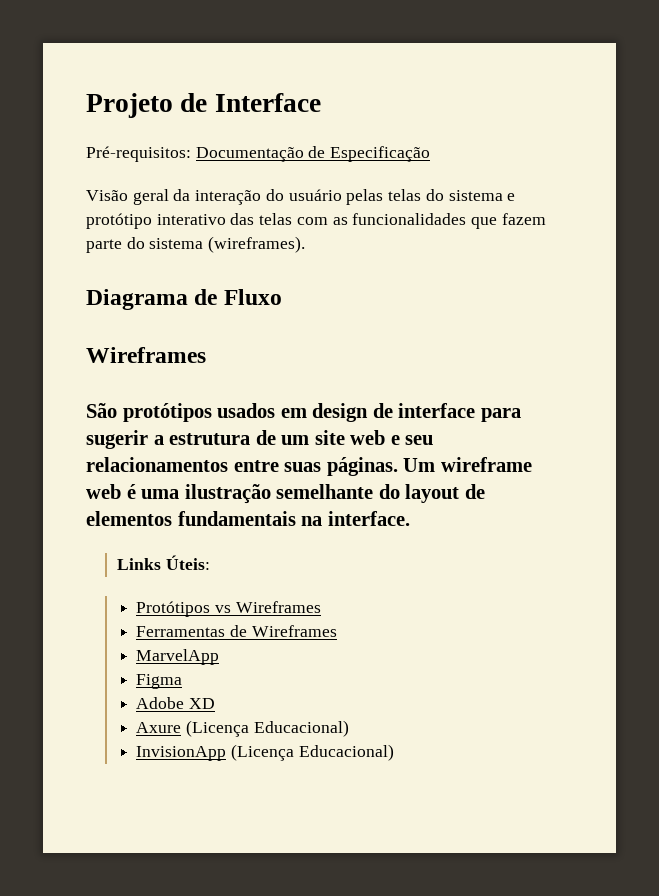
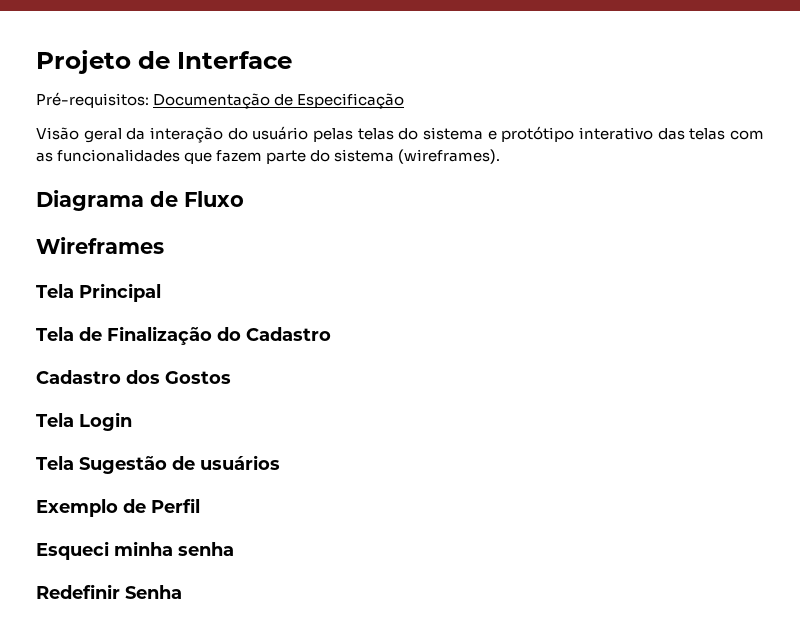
[86,403,521,422] [86,430,434,449] [86,457,532,476] [86,484,485,504] [86,511,410,526] [117,555,210,570] [136,601,321,617] [136,625,337,637] [136,649,220,665] [136,674,183,689] [136,697,216,709] [136,720,349,737] [136,744,394,761] São protótipos usados em design de interface para sugerir a estrutura de um site web e seu relacionamentos entre suas páginas. Um wireframe web é uma ilustração semelhante do layout de elementos fundamentais na interface. // Links Úteis: // Protótipos vs Wireframes // Ferramentas de Wireframes // MarvelApp // Figma // Adobe XD // Axure (Licença Educacional) // InvisionApp (Licença Educacional) -> [36,283,161,302] [36,326,331,345] [36,370,231,384] [36,412,132,431] [36,455,280,474] [36,498,200,517] [36,541,234,560] [36,584,182,599] Tela Principal // Tela de Finalização do Cadastro // Cadastro dos Gostos // Tela Login // Tela Sugestão de usuários // Exemplo de Perfil // Esqueci minha senha // Redefinir Senha

